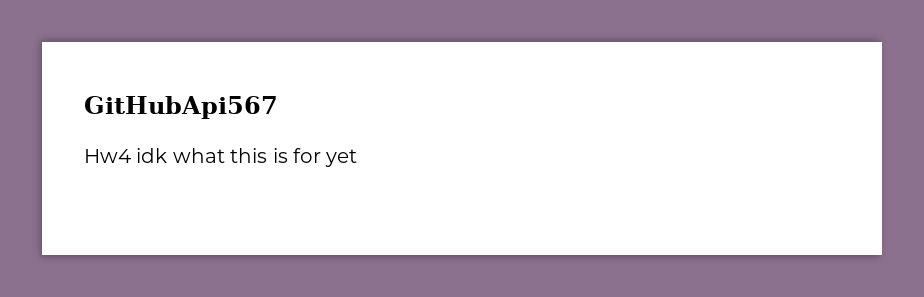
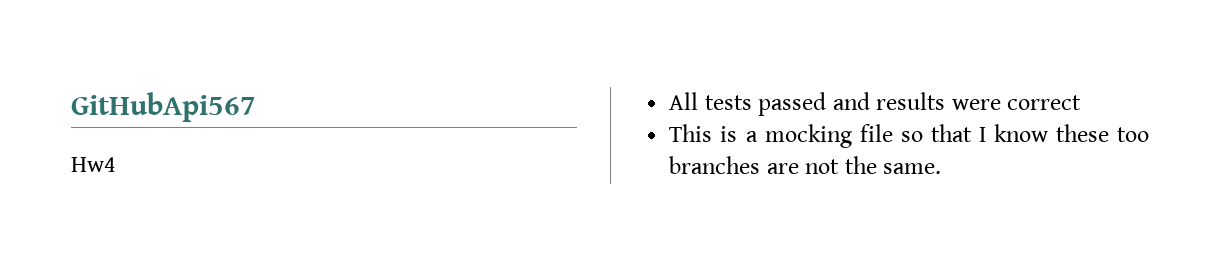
[136,148,358,167] idk what this is for yet -> [669,92,1082,116] [669,124,1149,148] [669,156,942,174] // All tests passed and results were correct // This is a mocking file so that I know these too branches are not the same.

